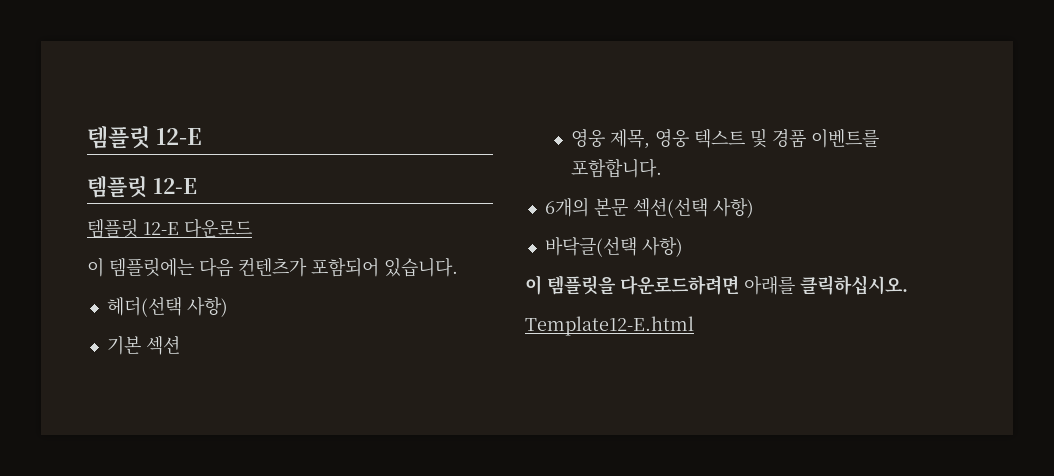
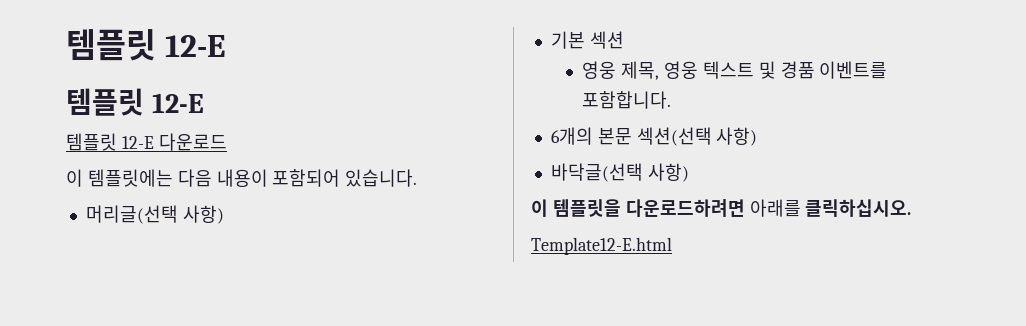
[238,257,307,277] 컨텐츠가 -> [216,169,268,187] 내용이
[106,297,182,317] 헤더(선택 -> [85,205,178,224] 머리글(선택

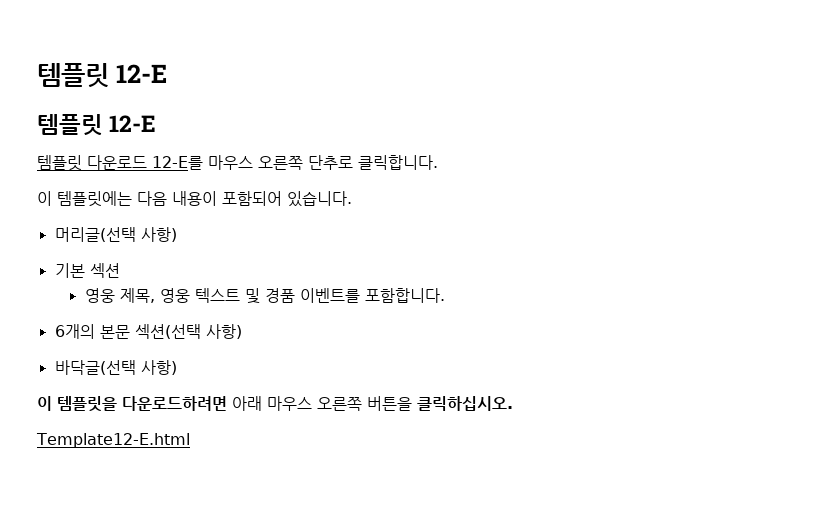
[121,136,154,149] 12-E -> (82, 163) none
(227, 142) none -> [152,155,438,170] 12-E를 마우스 오른쪽 단추로 클릭합니다.
[749,199,801,217] 아래를 -> [232,396,412,411] 아래 마우스 오른쪽 버튼을

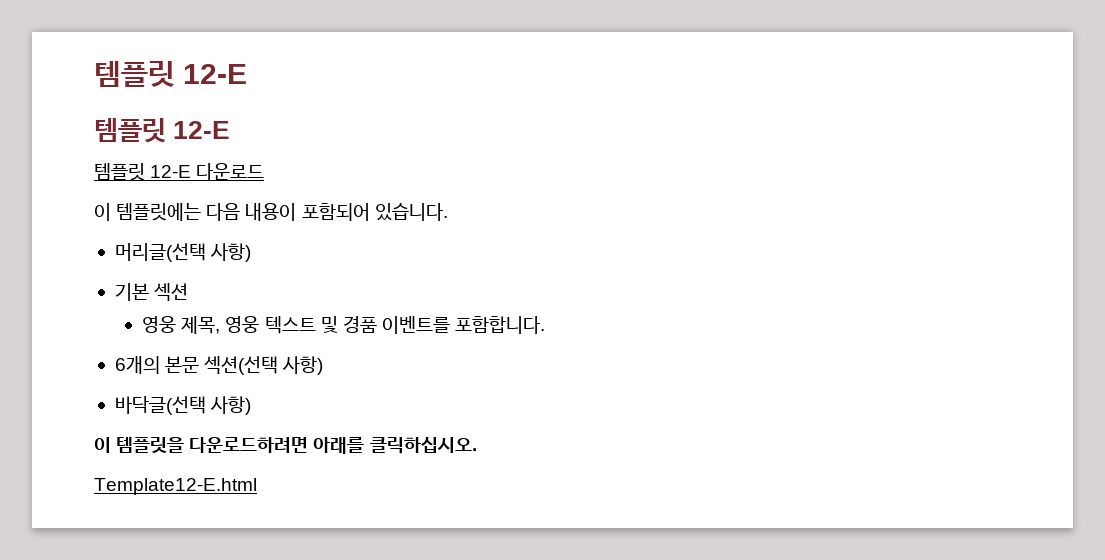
(82, 163) none -> [150,165,192,178] 12-E
[152,155,438,170] 12-E를 마우스 오른쪽 단추로 클릭합니다. -> (265, 172) none
[232,396,412,411] 아래 마우스 오른쪽 버튼을 -> [313,437,365,454] 아래를

